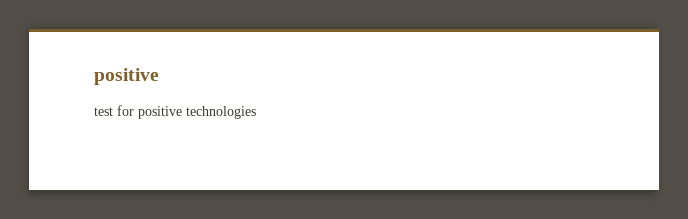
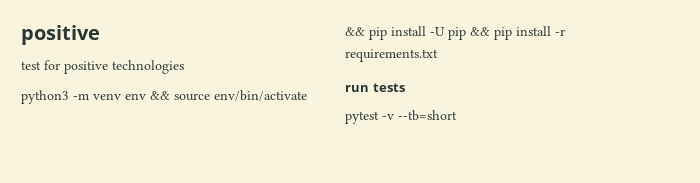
(256, 112) none -> [21,90,307,104] [345,26,565,40] [345,49,438,62] [345,83,405,92] [345,110,457,124] // python3 -m venv env && source env/bin/activate && pip install -U pip && pip install -r requirements.txt // run tests // pytest -v --tb=short

